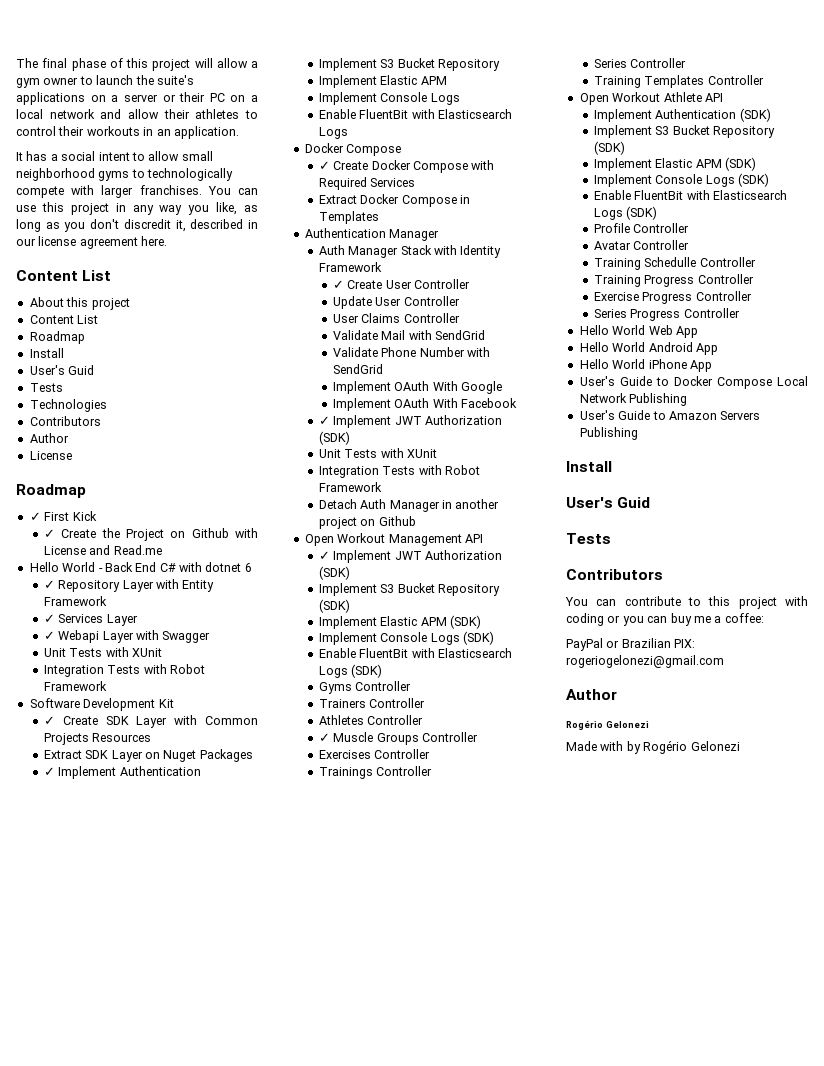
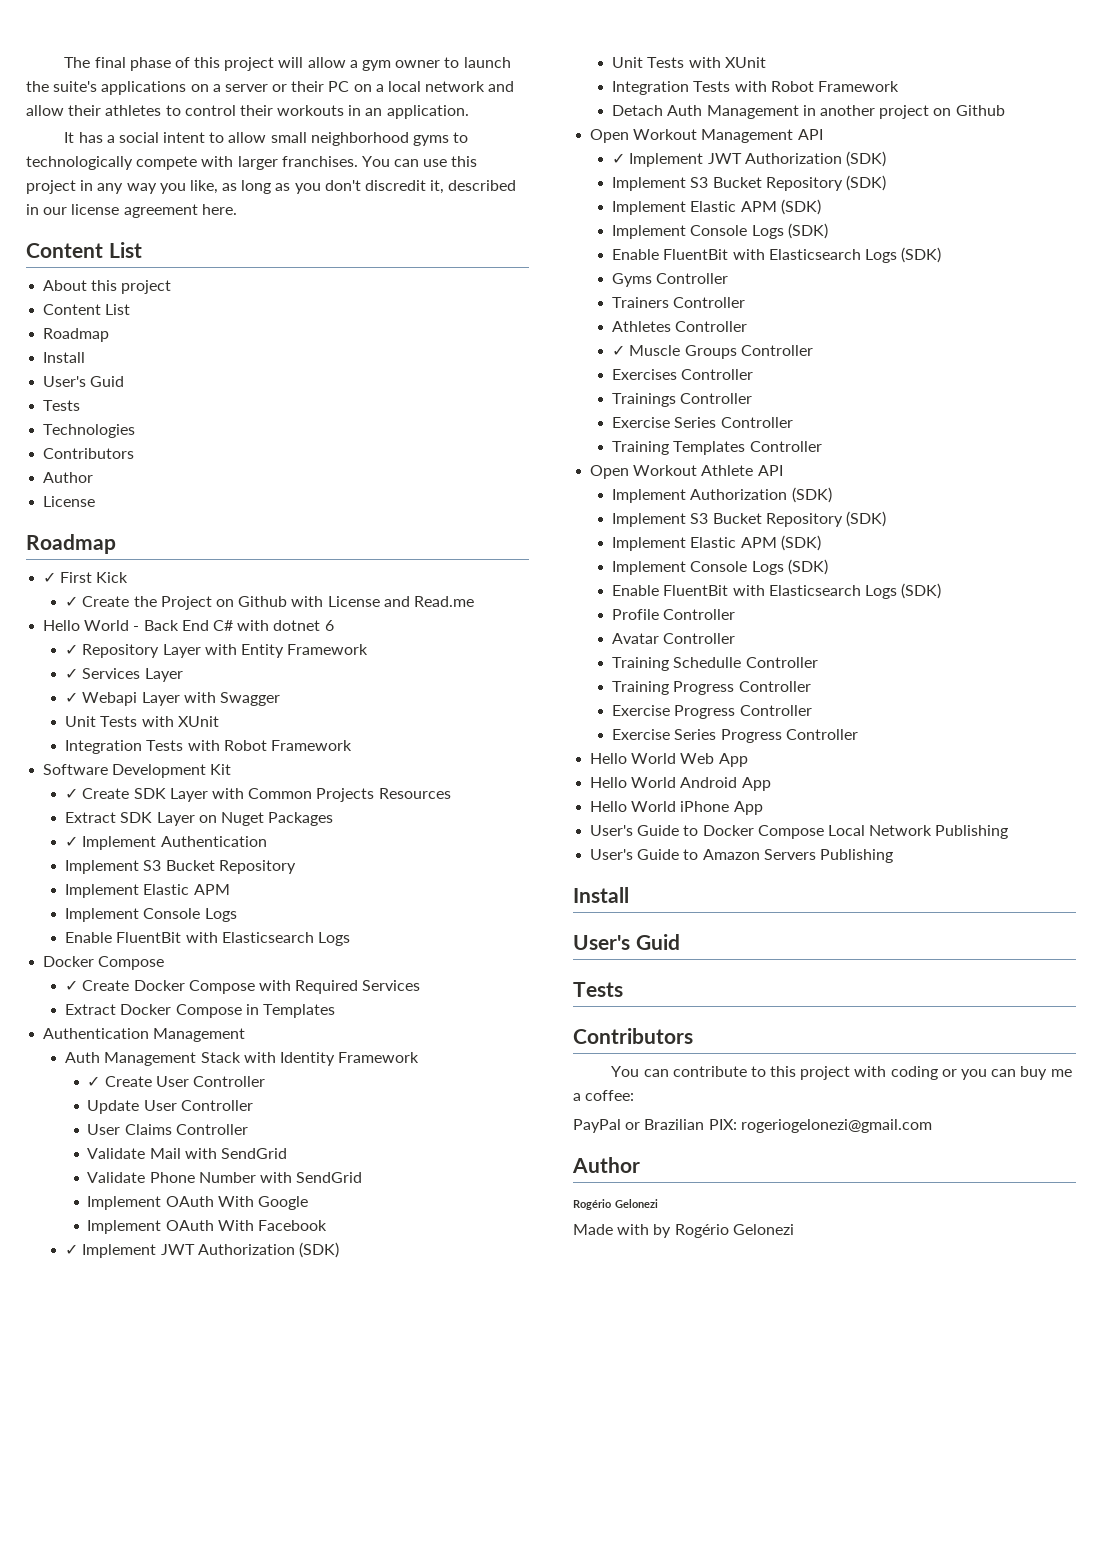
[389,229,440,241] [318,245,399,258] Manager // Auth Manager -> [153,1028,246,1042] [65,1052,197,1066] Management // Auth Management
[389,500,440,512] Manager -> [706,105,799,119] Management
(433, 771) none -> [612,417,671,428] Exercise
[655,109,737,119] Authentication -> [690,489,788,500] Authorization
(752, 296) none -> [612,729,671,740] Exercise

